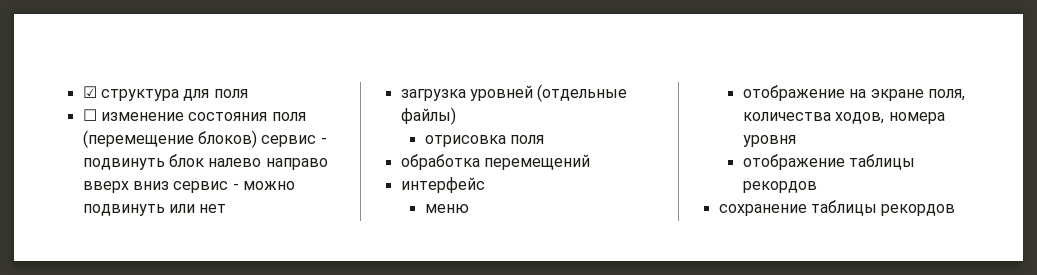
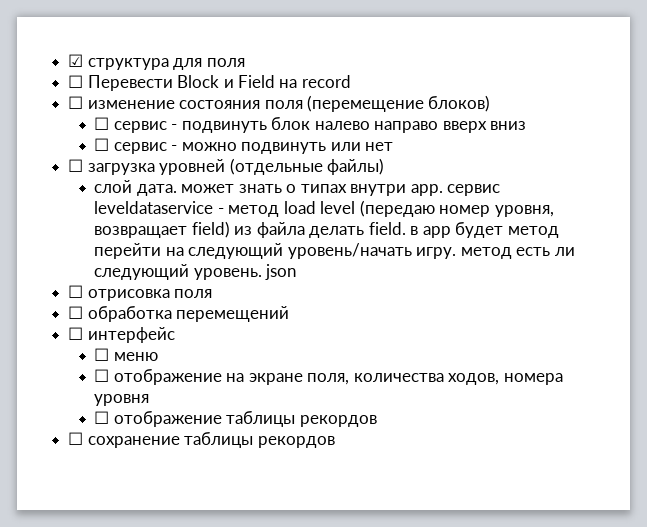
(248, 93) none -> [68,75,351,91] // ☐ Перевести Block и Field на record
(257, 139) none -> [94,117,110,130] // ☐
(169, 185) none -> [94,138,110,151] // ☐
(227, 208) none -> [68,159,84,172] ☐
(456, 116) none -> [94,180,501,196] [94,200,554,217] [94,221,559,238] [94,243,575,259] [94,264,297,280] [68,285,84,298] слой дата. может знать о типах внутри app. сервис leveldataservice - метод load level (передаю номер уровня, возвращает field) из файла делать field. в app будет метод перейти на следующий уровень/начать игру. метод есть ли следующий уровень. json // ☐
(545, 139) none -> [68,306,84,319] ☐
(590, 162) none -> [68,327,84,340] ☐
(485, 185) none -> [94,348,110,361] ☐
(469, 208) none -> [94,369,110,382] ☐
(796, 141) none -> [94,411,110,424] ☐
(817, 187) none -> [68,432,84,445] ☐

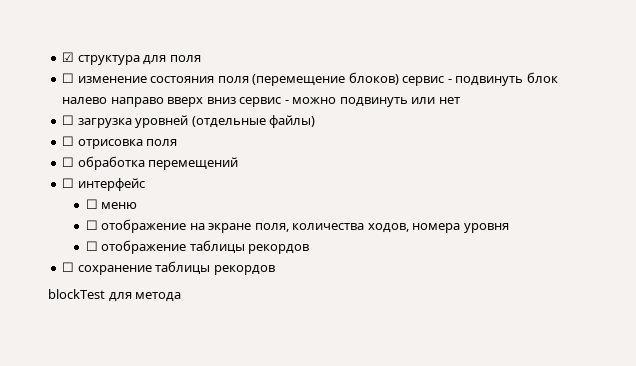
[68,75,351,91] // ☐ Перевести Block и Field на record -> (201, 58) none
[94,117,110,130] // ☐ -> (399, 78) none
[94,138,110,151] // ☐ -> (236, 100) none
[94,180,501,196] [94,200,554,217] [94,221,559,238] [94,243,575,259] [94,264,297,280] // слой дата. может знать о типах внутри app. сервис leveldataservice - метод load level (передаю номер уровня, возвращает field) из файла делать field. в app будет метод перейти на следующий уровень/начать игру. метод есть ли следующий уровень. json -> (316, 121) none
(335, 442) none -> [48,289,182,302] // blockTest для метода

